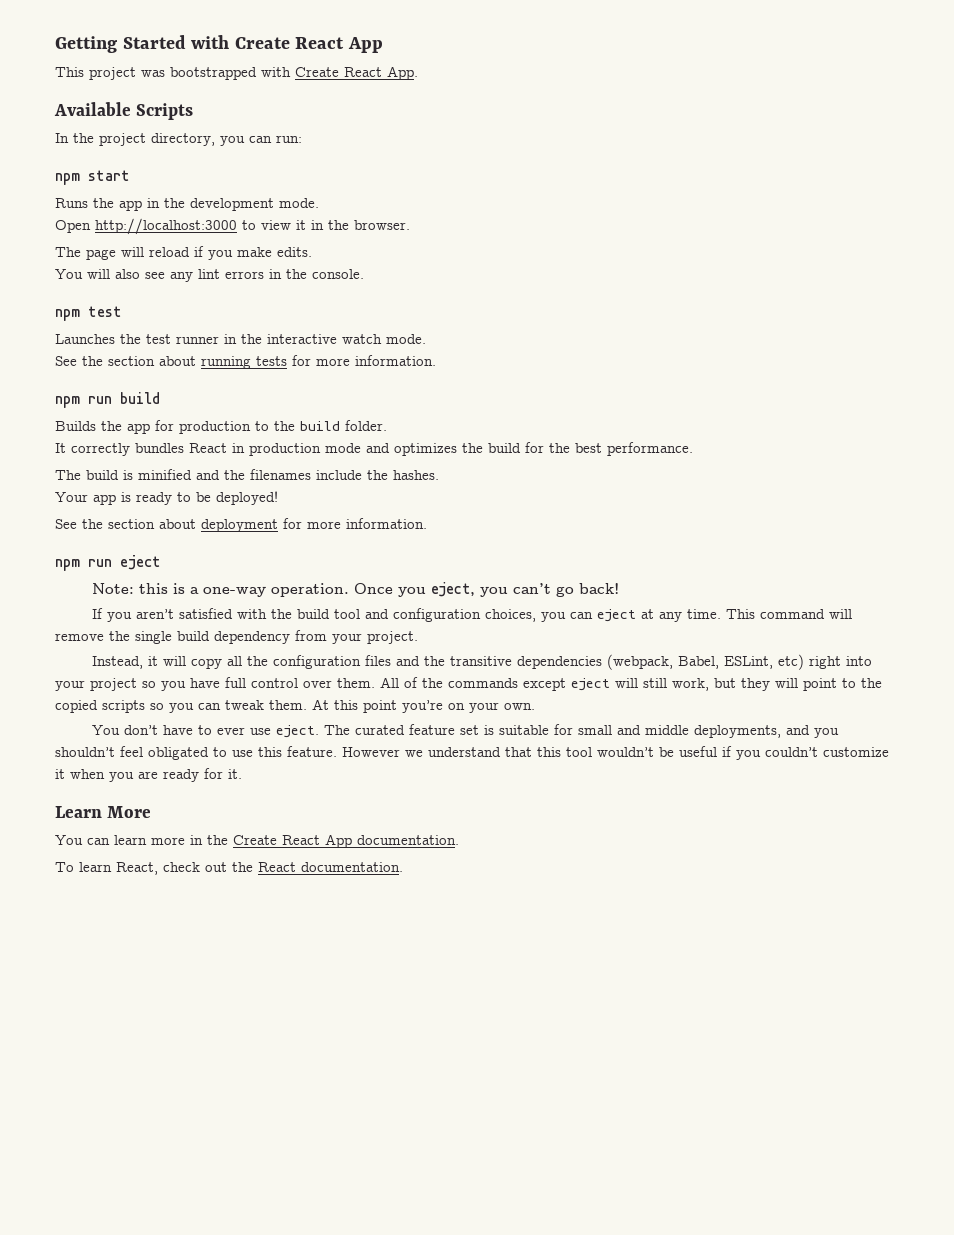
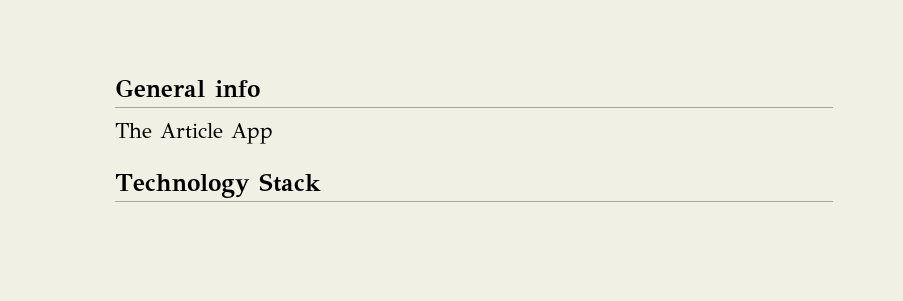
[55,35,383,53] [55,66,418,80] [54,102,194,120] [55,133,302,146] [55,170,130,185] [55,198,319,211] [55,218,410,235] [55,246,312,260] [55,269,364,282] [55,306,122,321] [55,334,426,344] [55,355,436,369] [55,392,160,408] [55,420,387,434] [55,442,693,456] [55,469,439,480] [55,491,278,505] [55,518,427,532] [55,555,161,571] [91,582,619,597] [91,608,852,622] [55,630,418,644] [91,654,872,670] [55,677,882,691] [55,699,535,713] [91,724,839,738] [55,746,889,760] [55,768,242,782] [55,806,152,818] [55,834,459,848] [55,862,403,875] Getting Started with Create React App // This project was bootstrapped with Create React App. // Available Scripts // In the project directory, you can run: // npm start // Runs the app in the development mode. // Open http://localhost:3000 to view it in the browser. // The page will reload if you make edits. // You will also see any lint errors in the console. // npm test // Launches the test runner in the interactive watch mode. // See the section about running tests for more information. // npm run build // Builds the app for production to the build folder. // It correctly bundles React in production mode and optimizes the build for the best performance. // The build is minified and the filenames include the hashes. // Your app is ready to be deployed! // See the section about deployment for more information. // npm run eject // Note: this is a one-way operation. Once you eject, you can’t go back! // If you aren’t satisfied with the build tool and configuration choices, you can eject at any time. This command will remove the single build dependency from your project. // Instead, it will copy all the configuration files and the transitive dependencies (webpack, Babel, ESLint, etc) right into your project so you have full control over them. All of the commands except eject will still work, but they will point to the copied scripts so you can tweak them. At this point you’re on your own. // You don’t have to ever use eject. The curated feature set is suitable for small and middle deployments, and you shouldn’t feel obligated to use this feature. However we understand that this tool wouldn’t be useful if you couldn’t customize it when you are ready for it. // Learn More // You can learn more in the Create React App documentation. // To learn React, check out the React documentation. -> [115,79,260,97] [115,123,273,144] [115,173,321,198] General info // The Article App // Technology Stack

